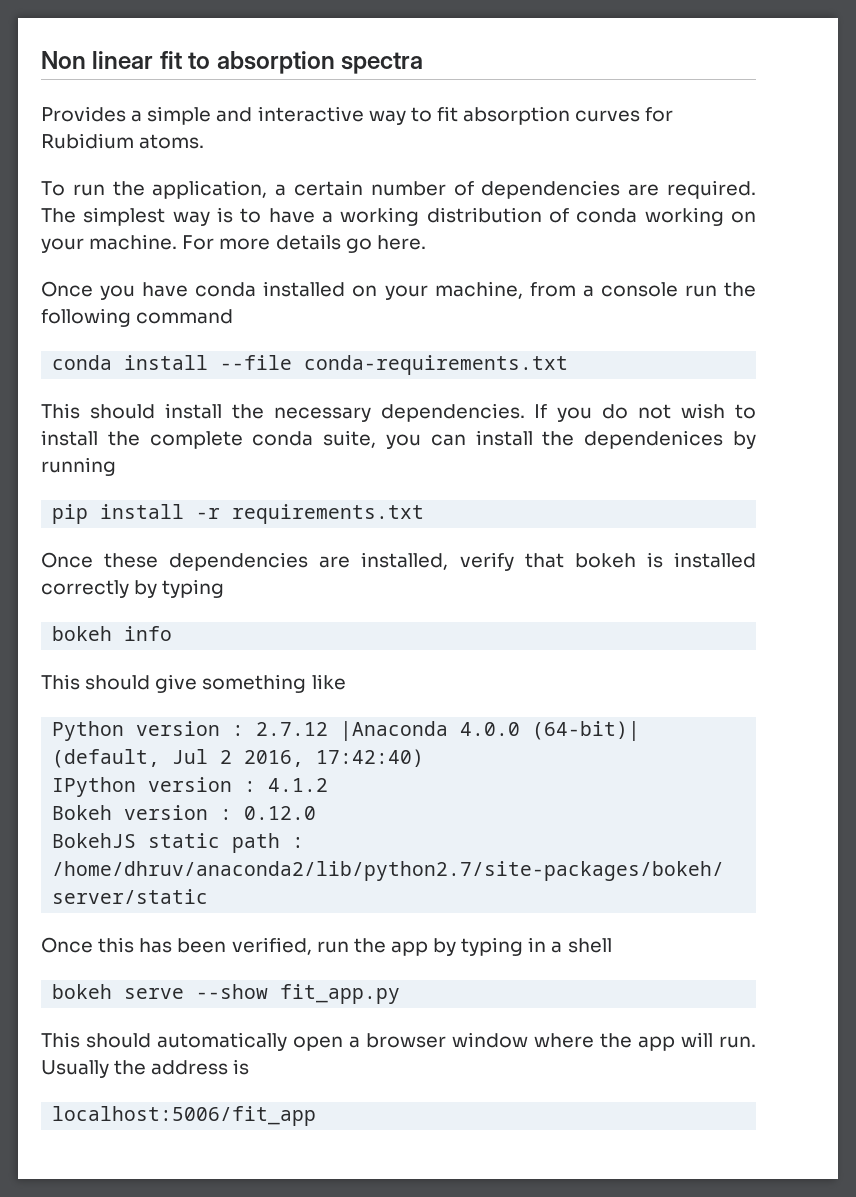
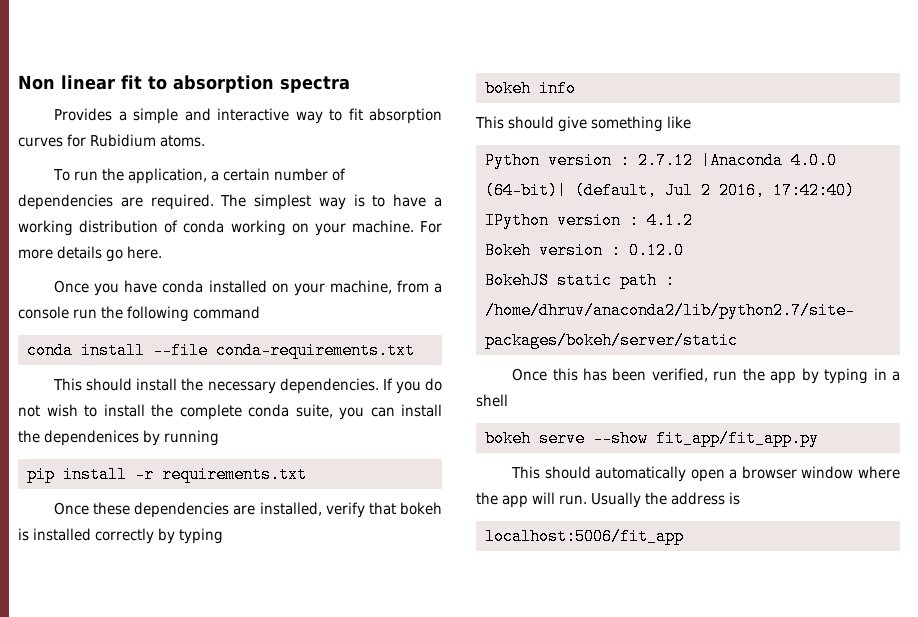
[280,984,401,1004] fit_app.py -> [656,430,819,447] fit_app/fit_app.py

